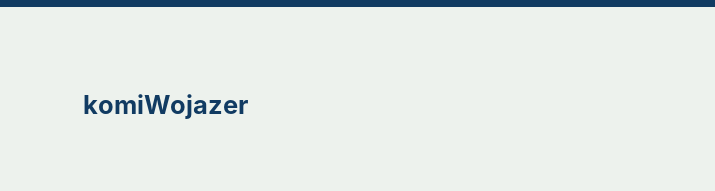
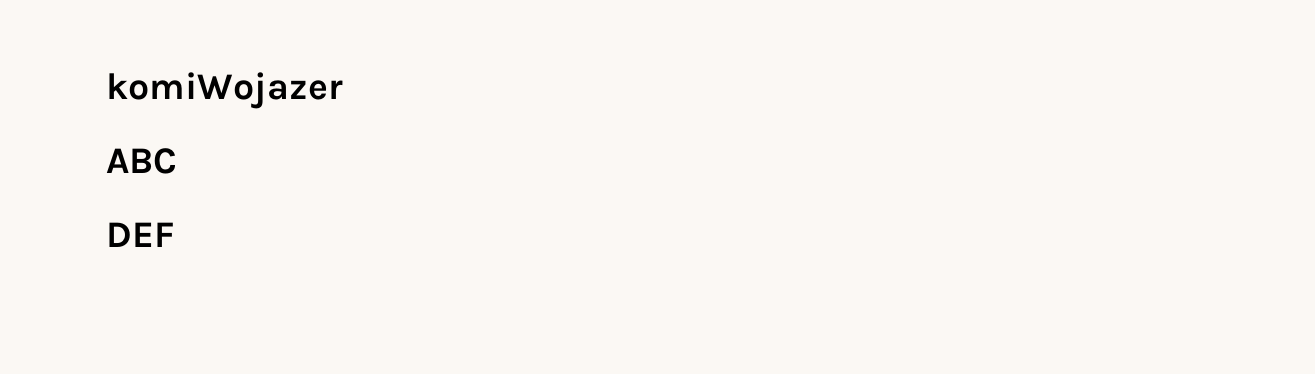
(248, 106) none -> [106,148,177,174] [106,222,175,247] // ABC // DEF

